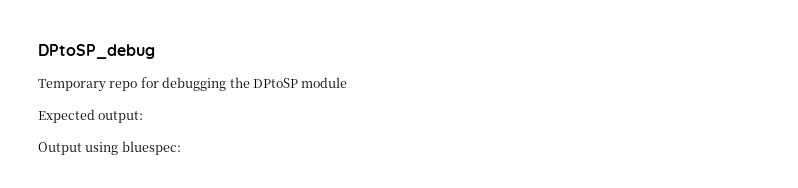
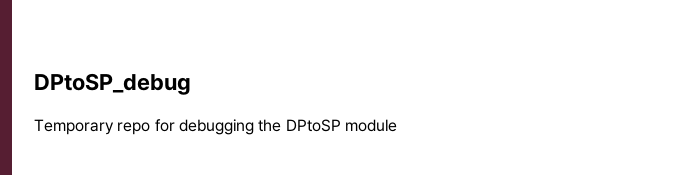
[38,109,144,123] [38,141,181,155] // Expected output: // Output using bluespec: -> (397, 125) none

